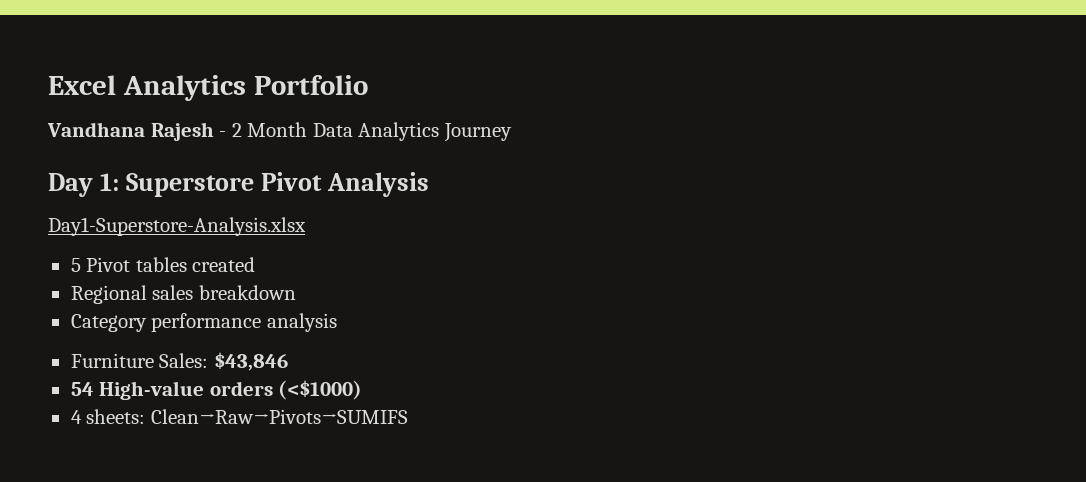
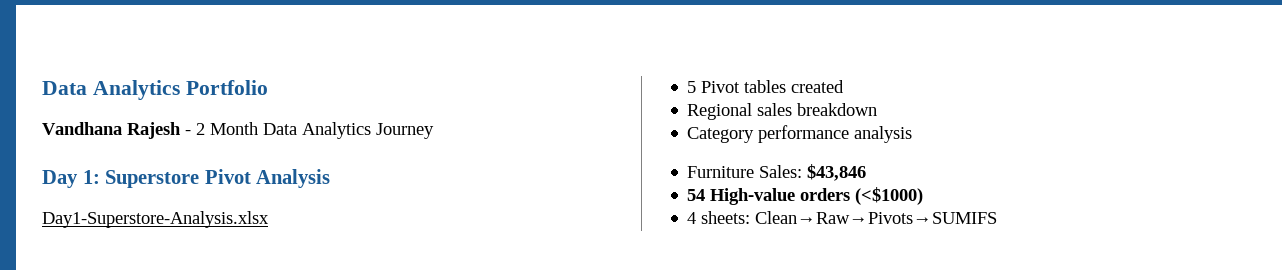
[48,75,116,95] Excel -> [42,81,87,95] Data

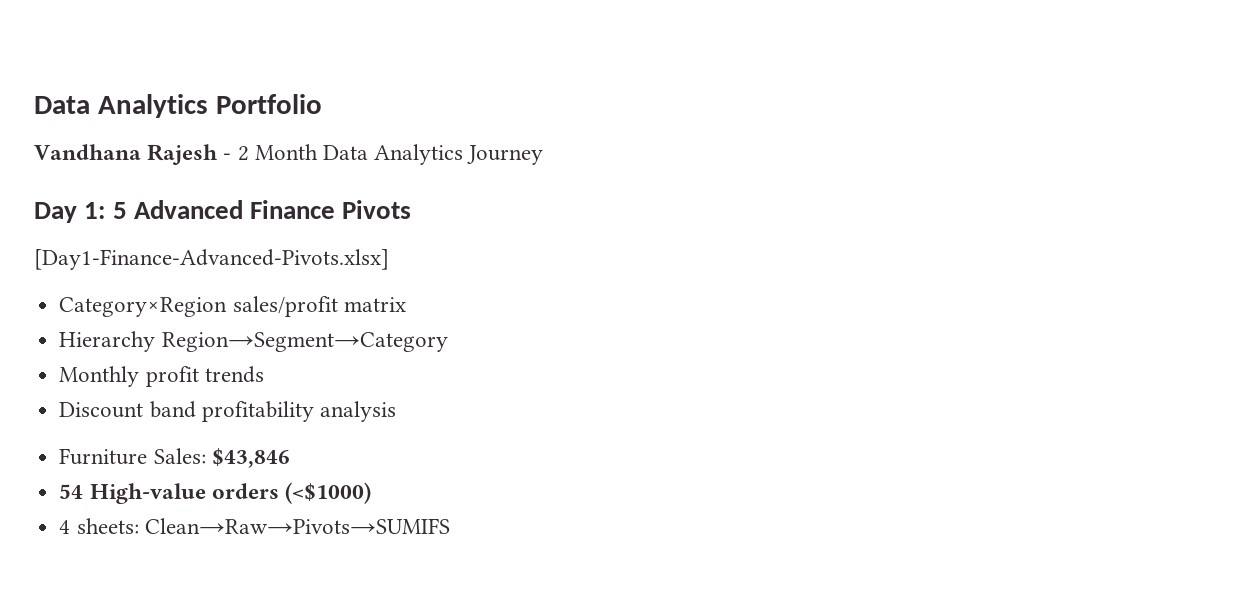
[105,169,331,188] [42,211,269,228] [687,80,845,93] [687,103,878,120] [687,125,850,143] Superstore Pivot Analysis // Day1-Superstore-Analysis.xlsx // 5 Pivot tables created // Regional sales breakdown // Category performance -> [112,200,412,219] [34,249,389,270] [59,296,406,317] [59,331,448,352] [59,366,264,387] [59,401,314,422] 5 Advanced Finance Pivots // [Day1-Finance-Advanced-Pivots.xlsx] // Category×Region sales/profit matrix // Hierarchy Region→Segment→Category // Monthly profit trends // Discount band profitability

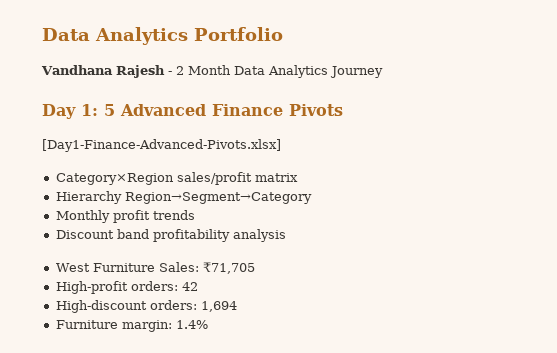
(396, 411) none -> [55,263,90,272] West
[211,448,290,468] [59,482,371,504] [59,518,450,534] $43,846 // 54 High-value orders (<$1000) // 4 sheets: Clean→Raw→Pivots→SUMIFS -> [202,262,255,274] [55,281,198,294] [55,300,237,313] [55,320,208,332] ₹71,705 // High-profit orders: 42 // High-discount orders: 1,694 // Furniture margin: 1.4%

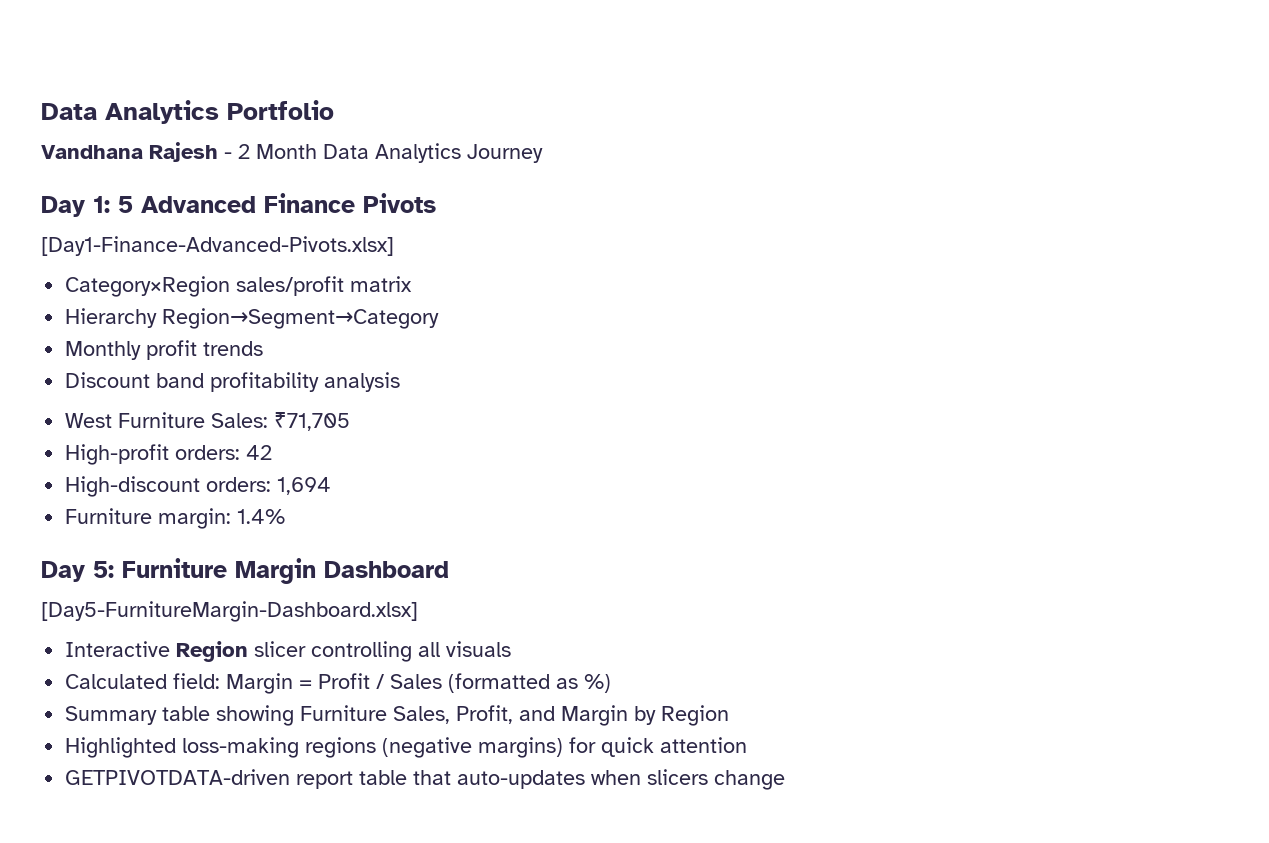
(208, 324) none -> [41,558,449,584] [41,601,418,622] [65,641,512,662] [65,673,612,694] [65,705,730,726] [65,737,748,758] [65,769,786,790] // Day 5: Furniture Margin Dashboard // [Day5-FurnitureMargin-Dashboard.xlsx] // Interactive Region slicer controlling all visuals // Calculated field: Margin = Profit / Sales (formatted as %) // Summary table showing Furniture Sales, Profit, and Margin by Region // Highlighted loss-making regions (negative margins) for quick attention // GETPIVOTDATA-driven report table that auto-updates when slicers change

